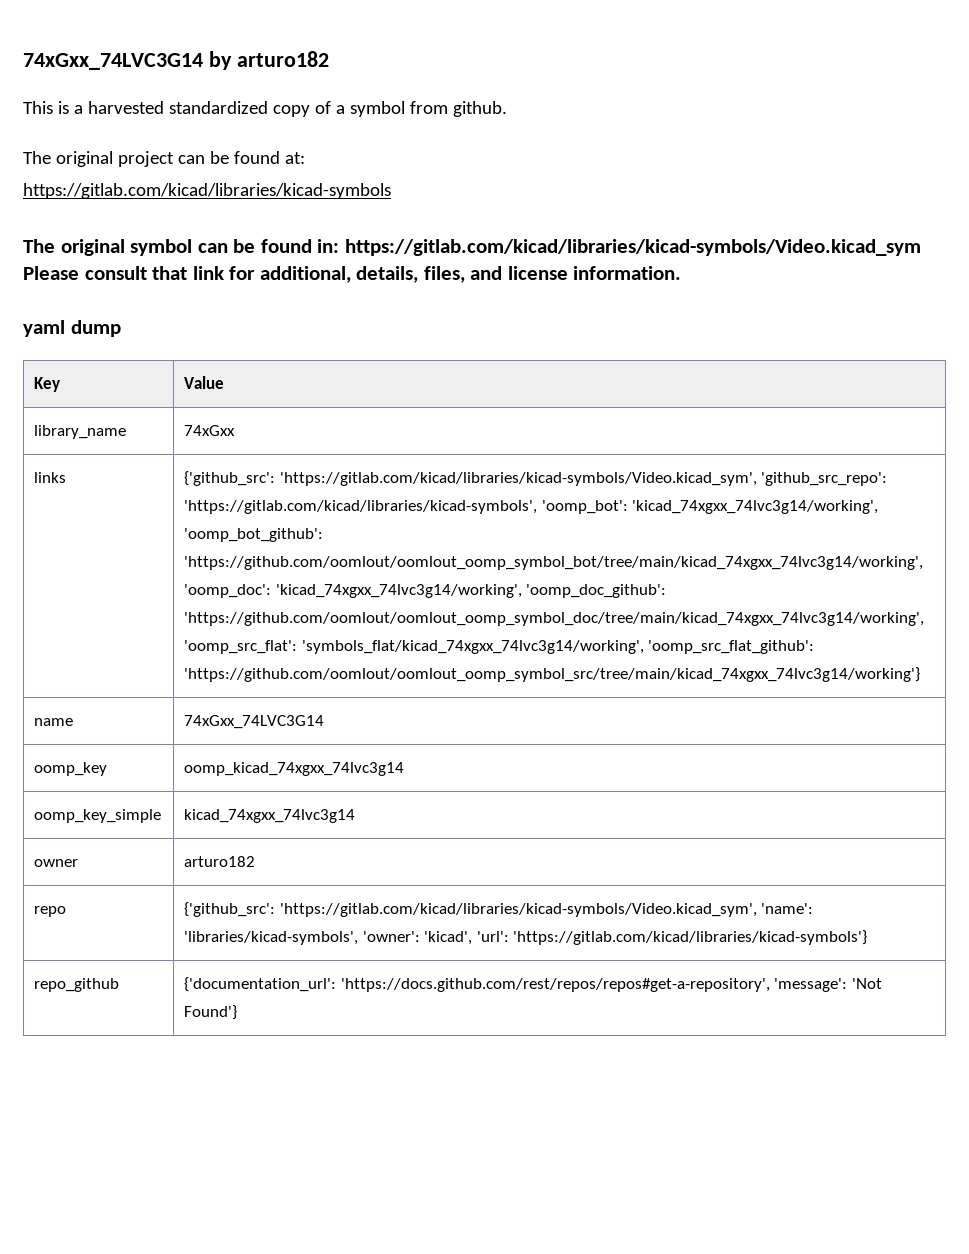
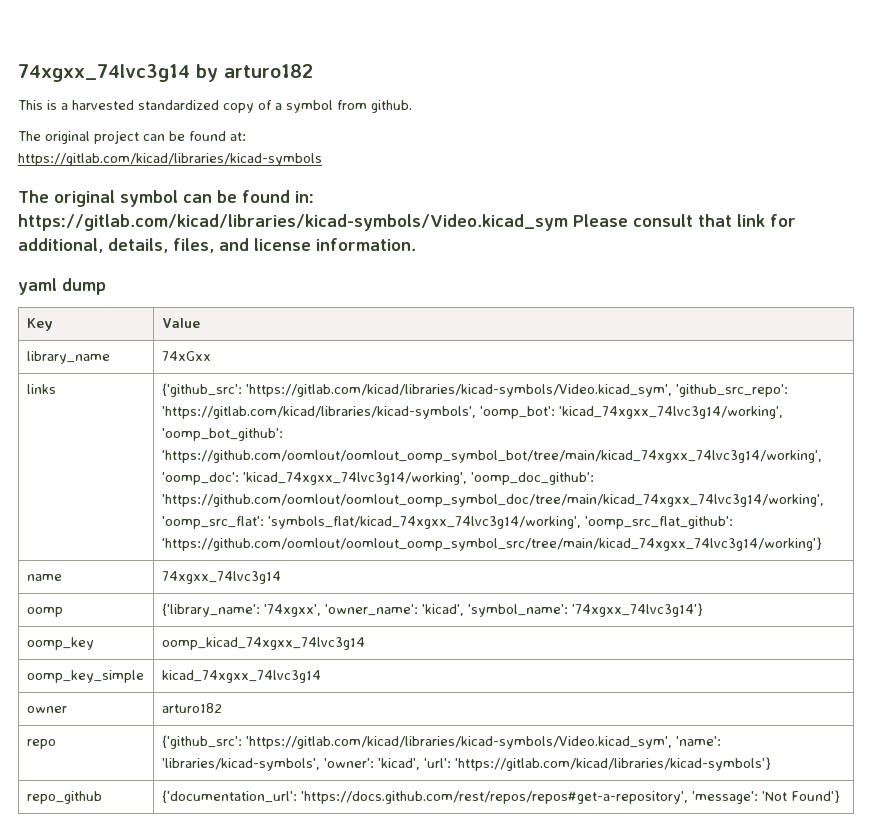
[23,53,203,70] 74xGxx_74LVC3G14 -> [18,64,190,82] 74xgxx_74lvc3g14
[184,715,325,729] 74xGxx_74LVC3G14 -> [161,571,281,584] [26,607,63,617] [161,603,703,617] 74xgxx_74lvc3g14 // oomp | {'library_name': '74xgxx', 'owner_name': 'kicad', 'symbol_name': '74xgxx_74lvc3g14'}

